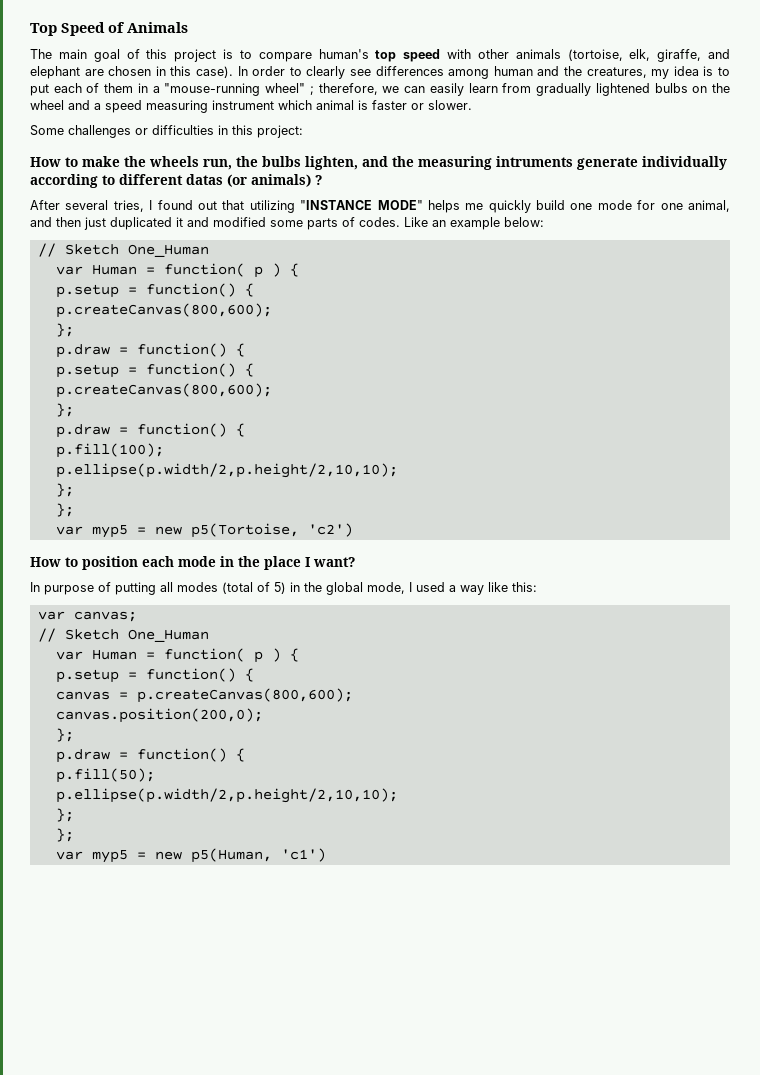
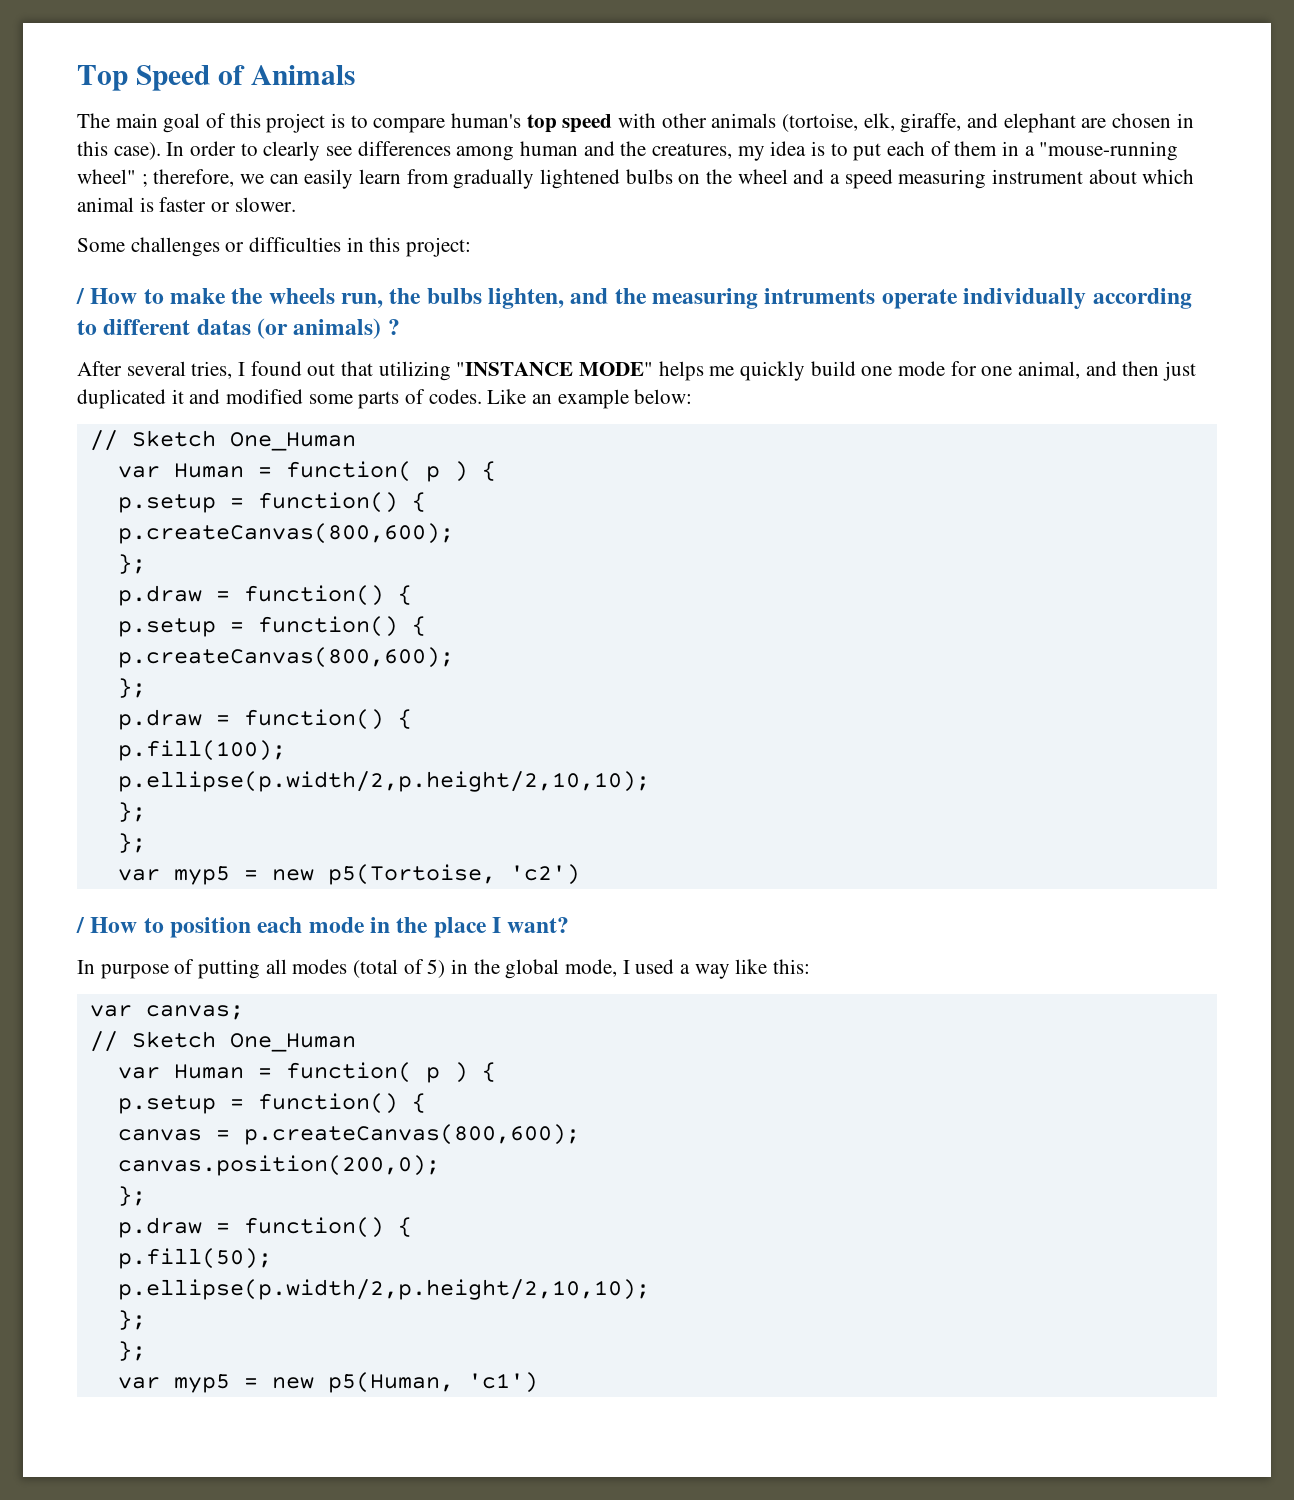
(274, 105) none -> [1088,169,1137,184] about
(303, 131) none -> [76,288,85,304] /
[577,157,638,170] generate -> [881,289,958,309] operate
(353, 530) none -> [76,917,85,933] /

